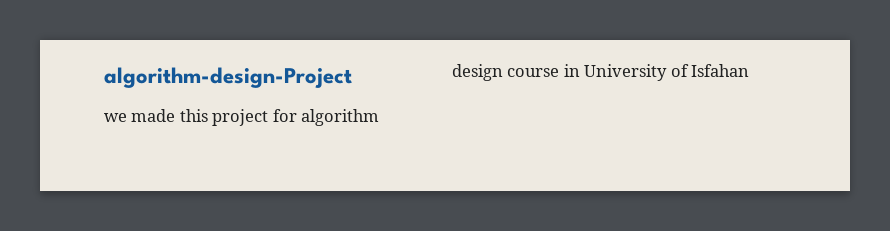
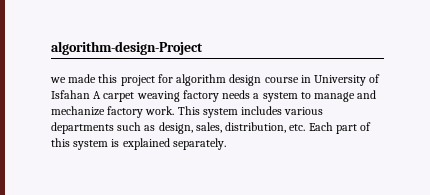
(750, 70) none -> [93,90,377,102] [51,106,324,118] [51,122,372,134] [51,138,226,150] A carpet weaving factory needs a system to manage and mechanize factory work. This system includes various departments such as design, sales, distribution, etc. Each part of this system is explained separately.

